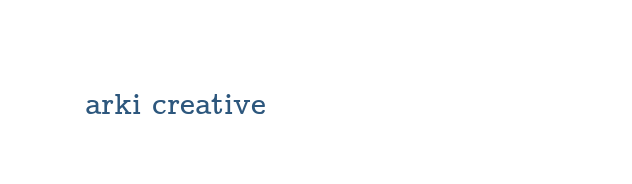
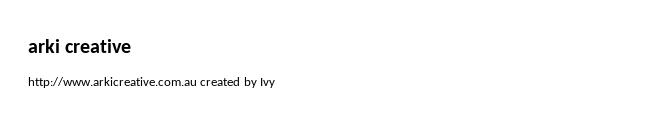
(266, 104) none -> [28,77,276,88] // http://www.arkicreative.com.au created by Ivy

